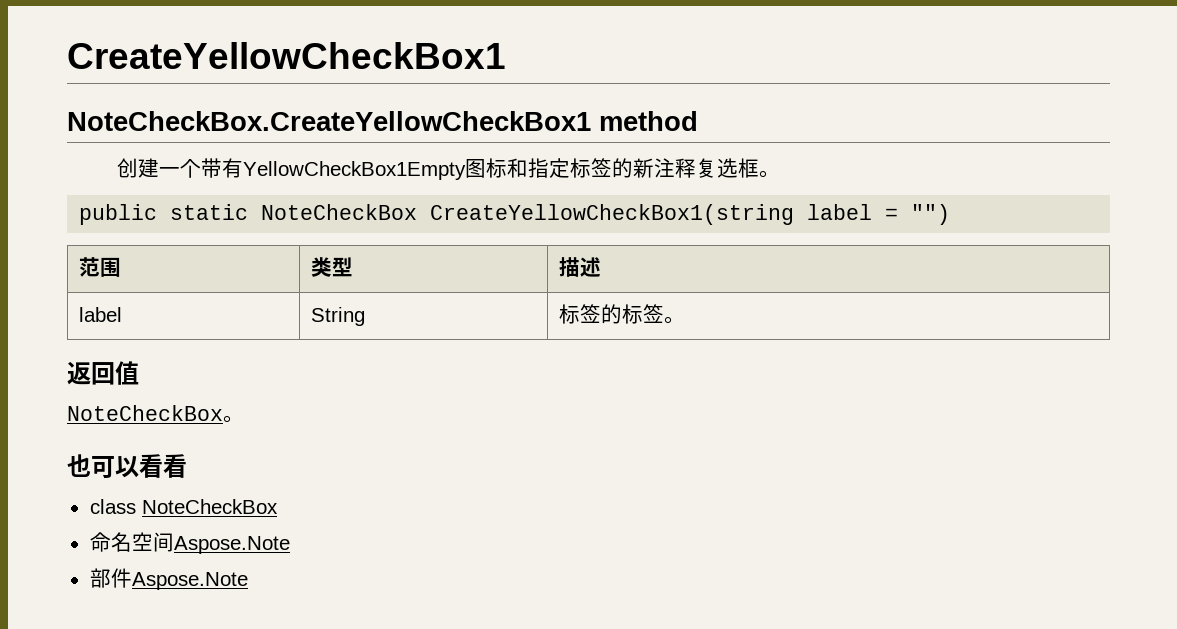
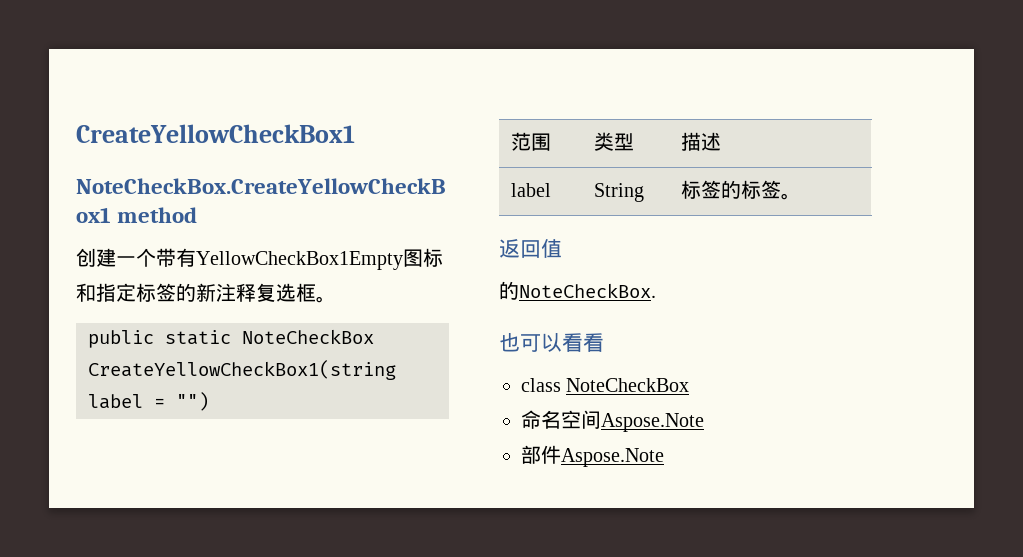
[67,405,244,423] NoteCheckBox。 -> [499,281,656,300] 的NoteCheckBox.

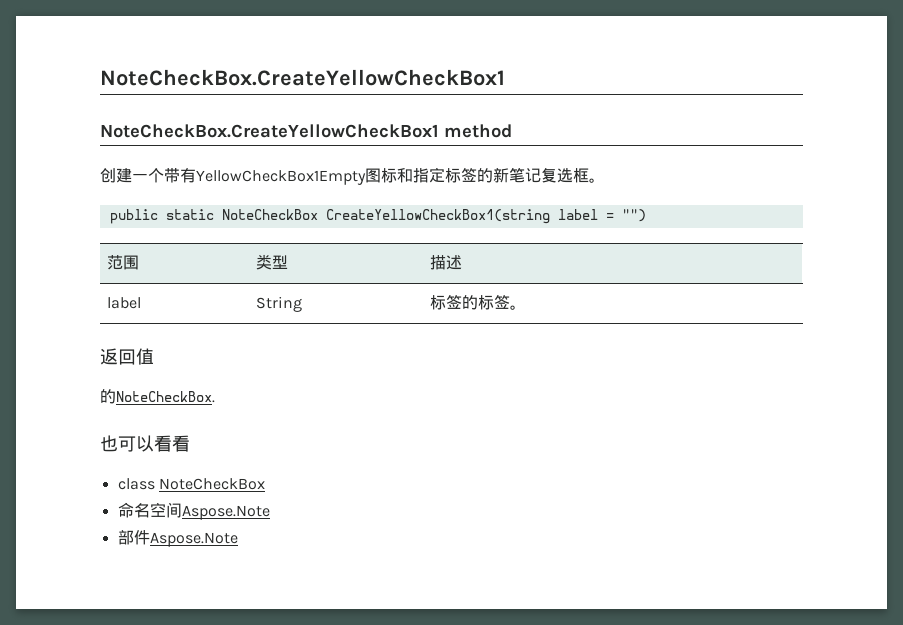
[76,124,355,143] CreateYellowCheckBox1 -> [100,69,505,86] NoteCheckBox.CreateYellowCheckBox1
[216,283,256,302] 注释 -> [509,167,541,183] 笔记

